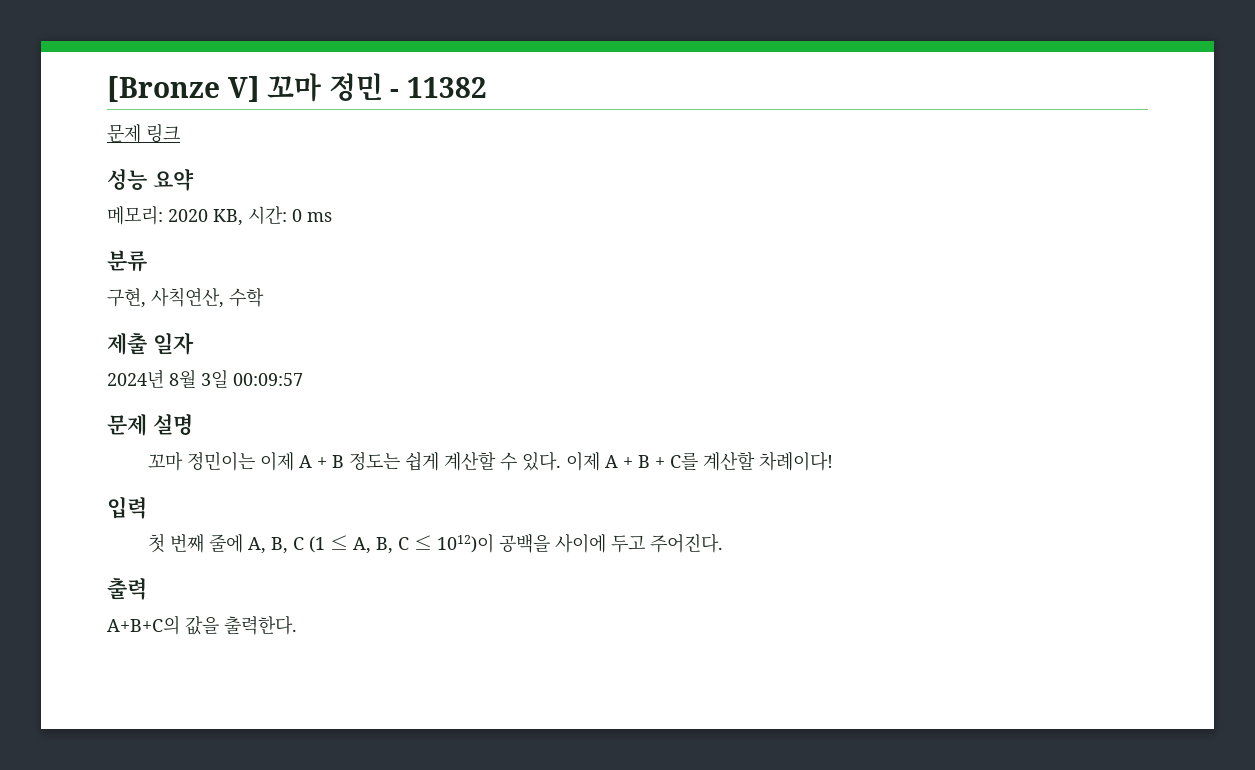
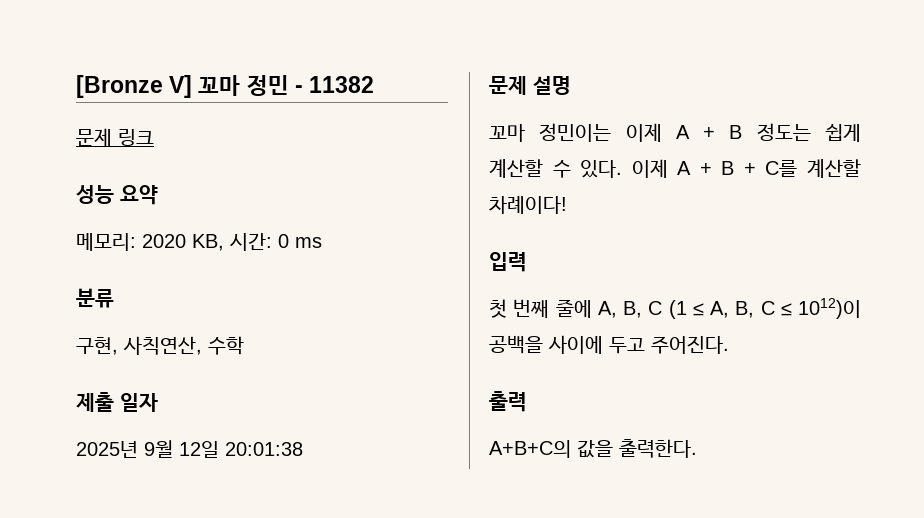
[107,369,303,388] 2024년 8월 3일 00:09:57 -> [76,440,303,458] 2025년 9월 12일 20:01:38

